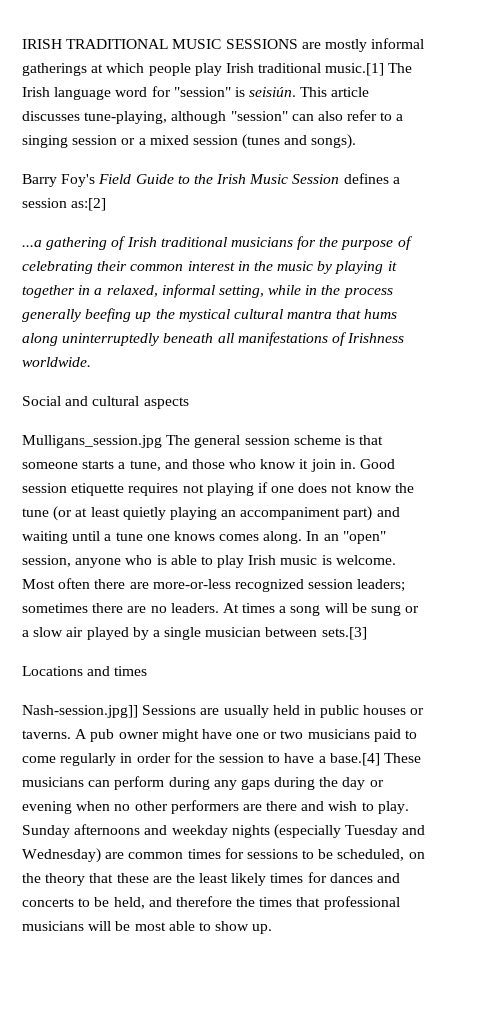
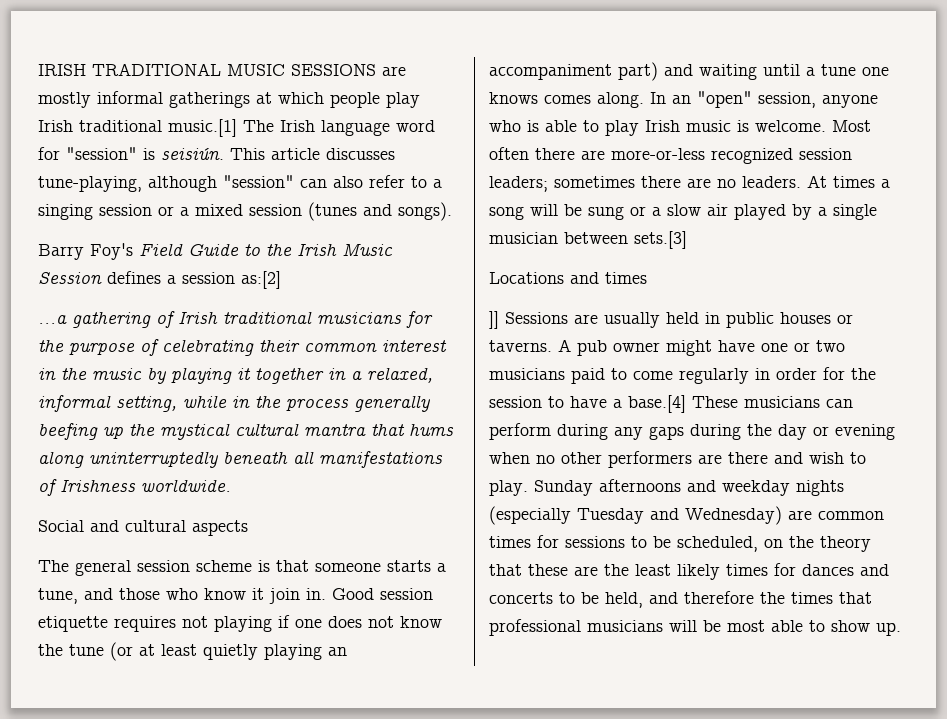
[22,435,162,448] Mulligans_session.jpg -> (248, 528) none
[22,705,138,718] Nash-session.jpg]] -> [489,311,499,329] ]]

